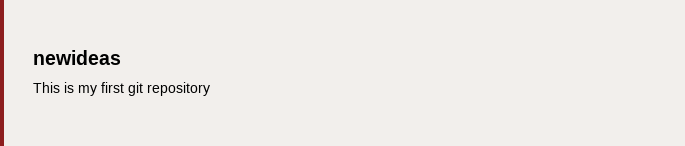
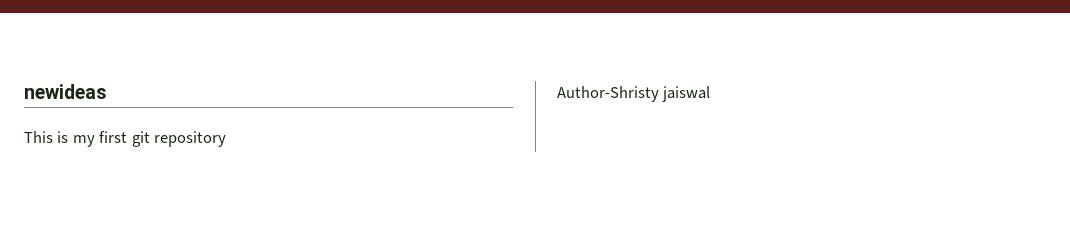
(210, 89) none -> [557,86,711,102] // Author-Shristy jaiswal

